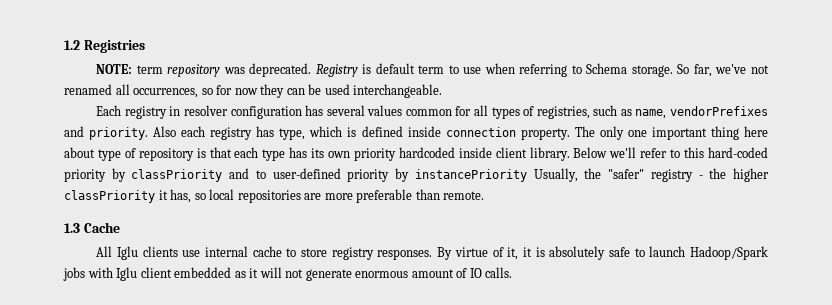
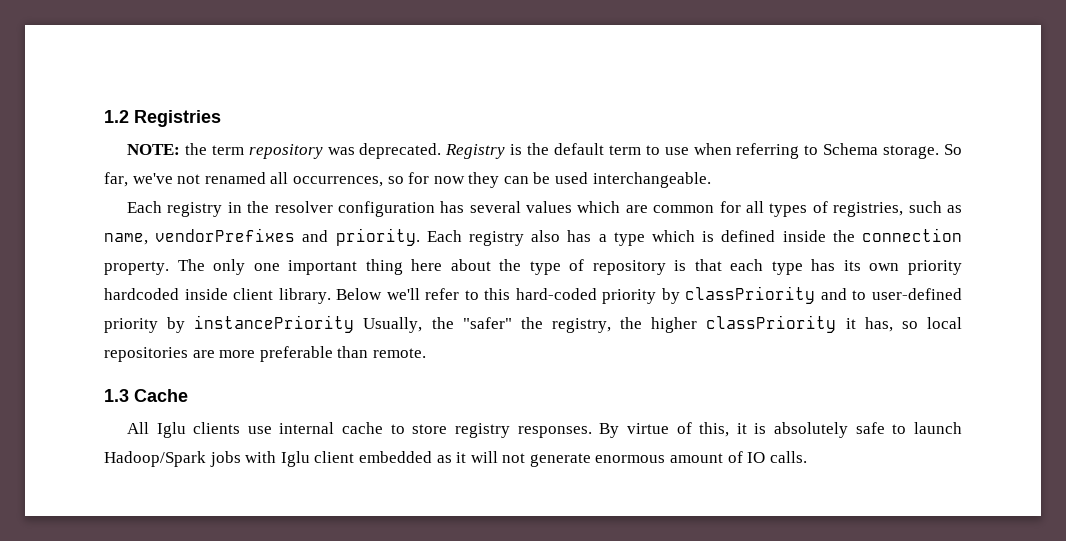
(133, 69) none -> [184,143,207,155] the
(372, 69) none -> [527,143,550,155] the
(181, 111) none -> [247,201,270,213] the
(403, 110) none -> [577,201,648,213] which are
[153,126,306,140] Also each registry has type, -> [426,230,645,246] Each registry also has a type
(441, 131) none -> [832,230,855,242] the
(95, 152) none -> [499,259,522,271] the
[650,169,703,182] registry - -> [520,317,612,333] the registry,
[507,247,519,260] it, -> [699,422,730,437] this,

